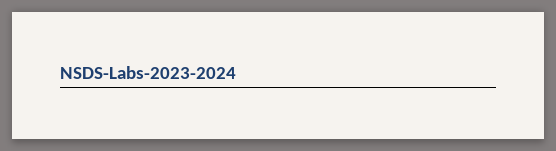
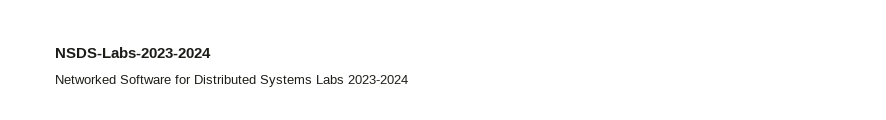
(236, 72) none -> [55,75,408,87] // Networked Software for Distributed Systems Labs 2023-2024

